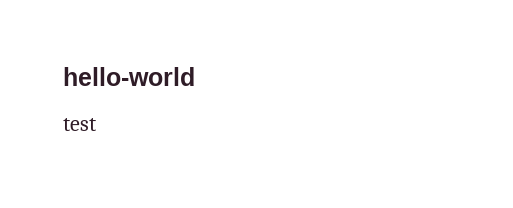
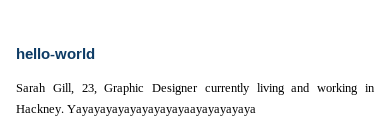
[63,118,97,131] test -> [16,83,375,95] [16,104,257,116] Sarah Gill, 23, Graphic Designer currently living and working in Hackney. Yayayayayayayayayayaayayayayaya

